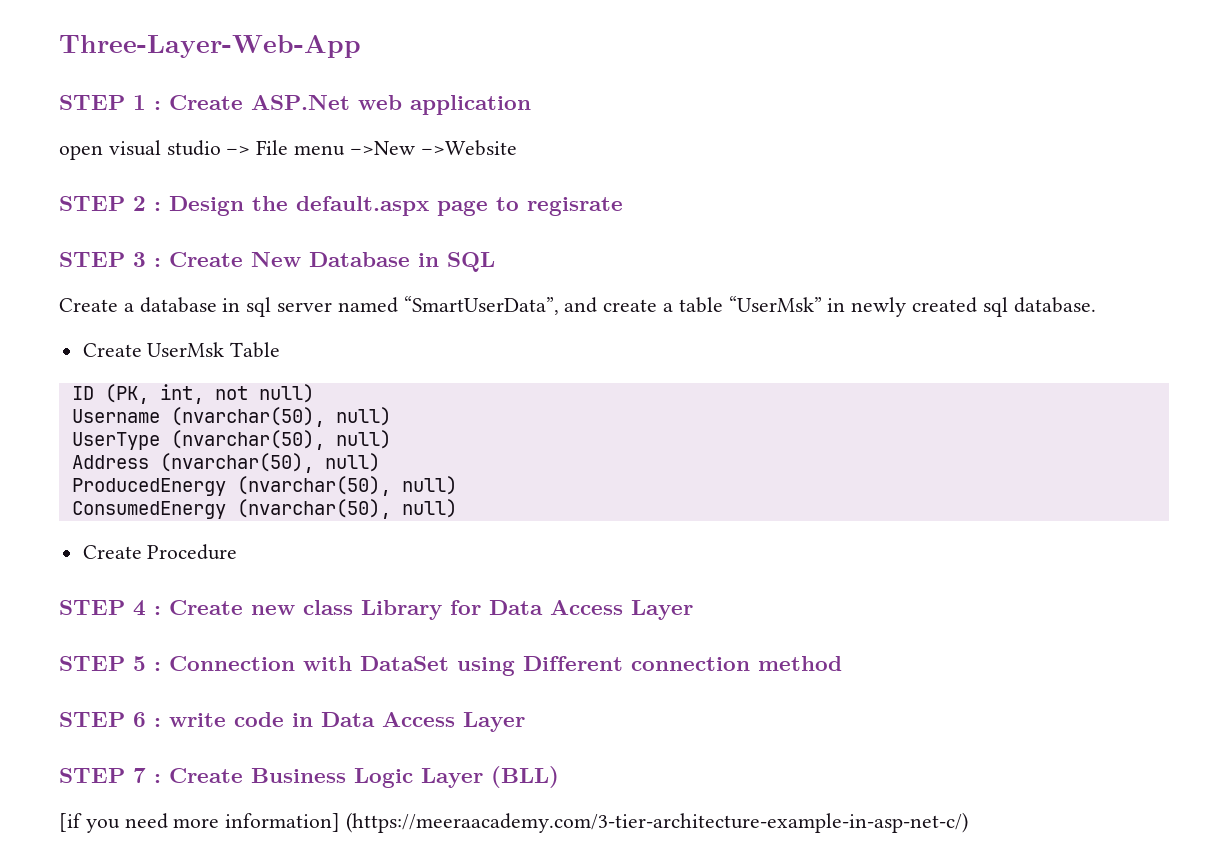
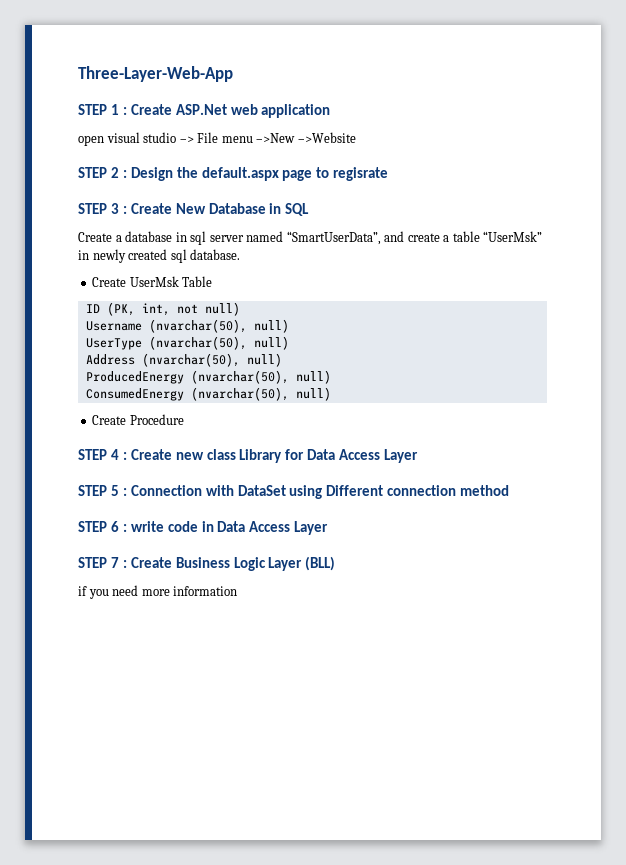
[59,813,82,832] [if -> [78,586,87,596] if
[225,812,969,833] information] (https://meeraacademy.com/3-tier-architecture-example-in-asp-net-c/) -> [173,586,238,596] information

